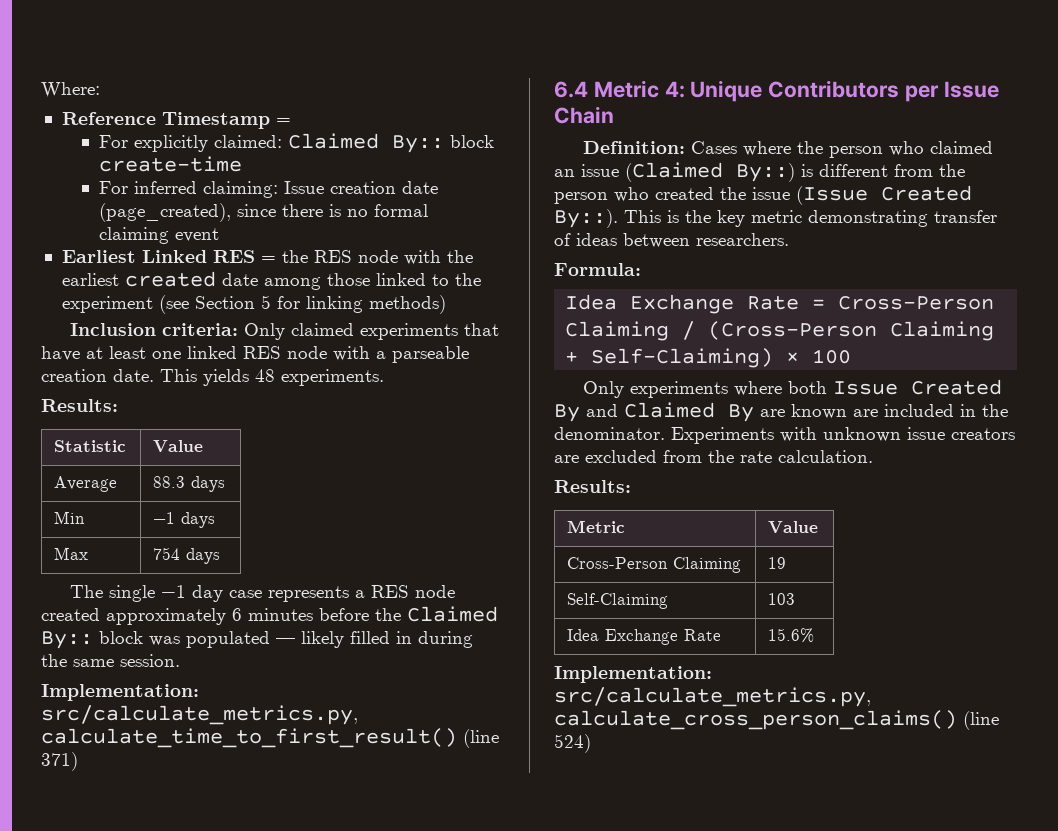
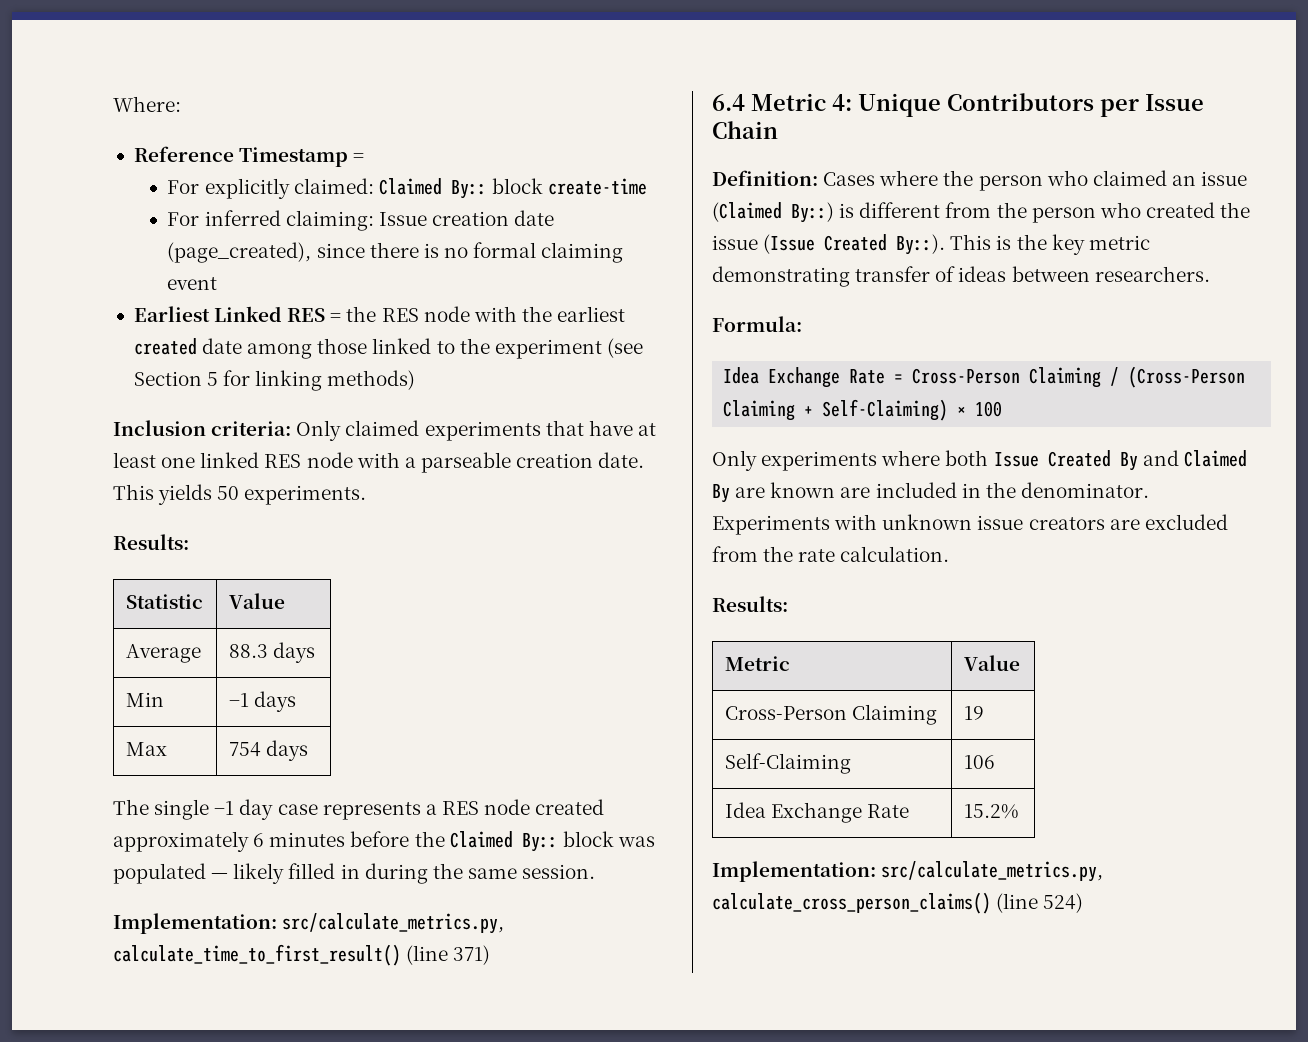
[255,369,275,382] 48 -> [217,486,240,500] 50
[768,593,796,605] 103 -> [963,755,995,769] 106
[768,628,815,643] 15.6% -> [963,804,1019,819] 15.2%

